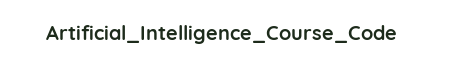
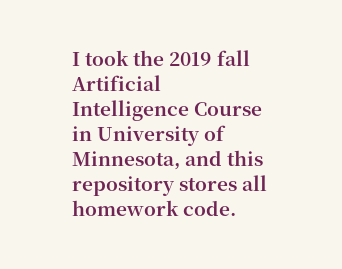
[46,25,397,44] Artificial_Intelligence_Course_Code -> [72,50,250,66] [72,75,161,91] [72,100,263,121] [72,125,227,146] [72,150,264,170] [72,175,268,196] [72,200,237,216] I took the 2019 fall Artificial Intelligence Course in University of Minnesota, and this repository stores all homework code.

